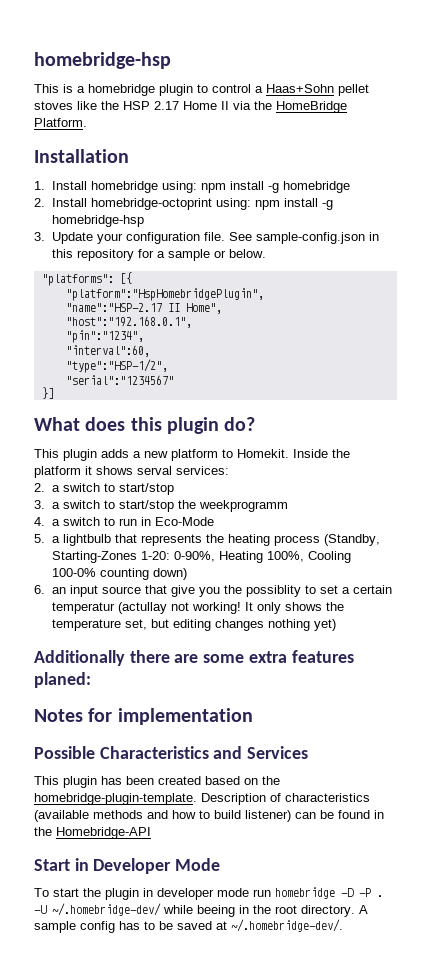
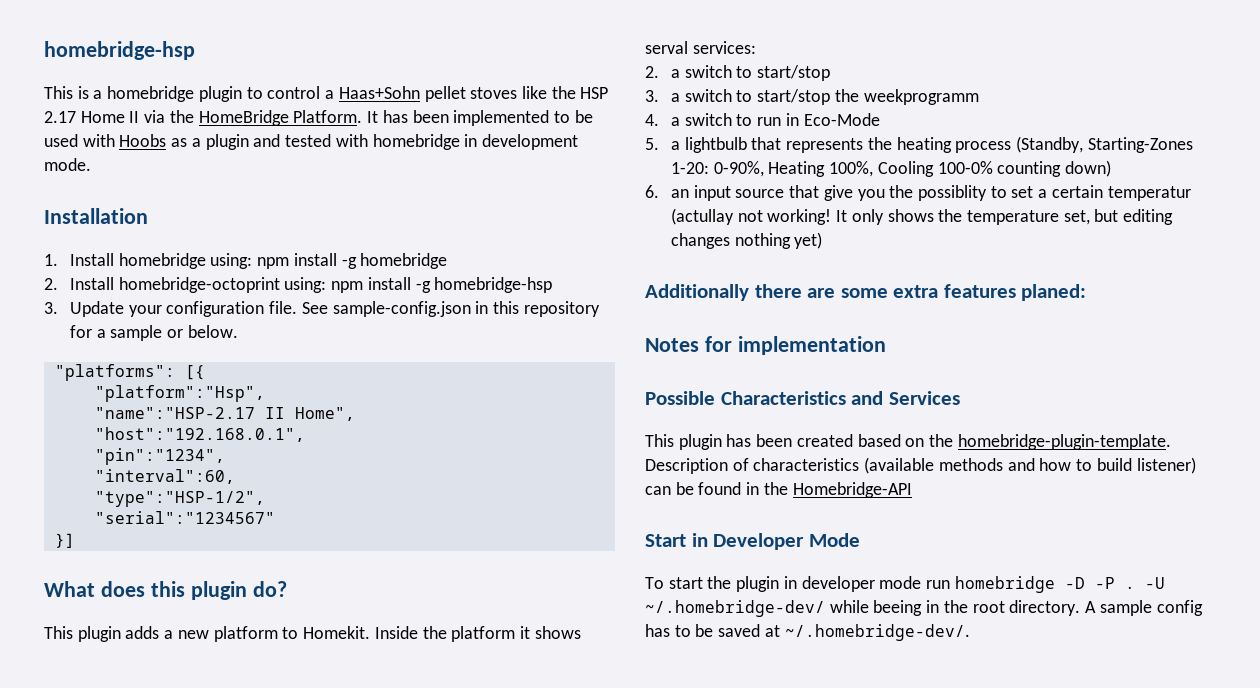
(87, 122) none -> [367,110,593,126] [44,134,578,150] [44,158,91,171] It has been implemented to be used with Hoobs as a plugin and tested with homebridge in development mode.
[65,288,264,301] "platform":"HspHomebridgePlugin", -> [94,385,265,402] "platform":"Hsp",

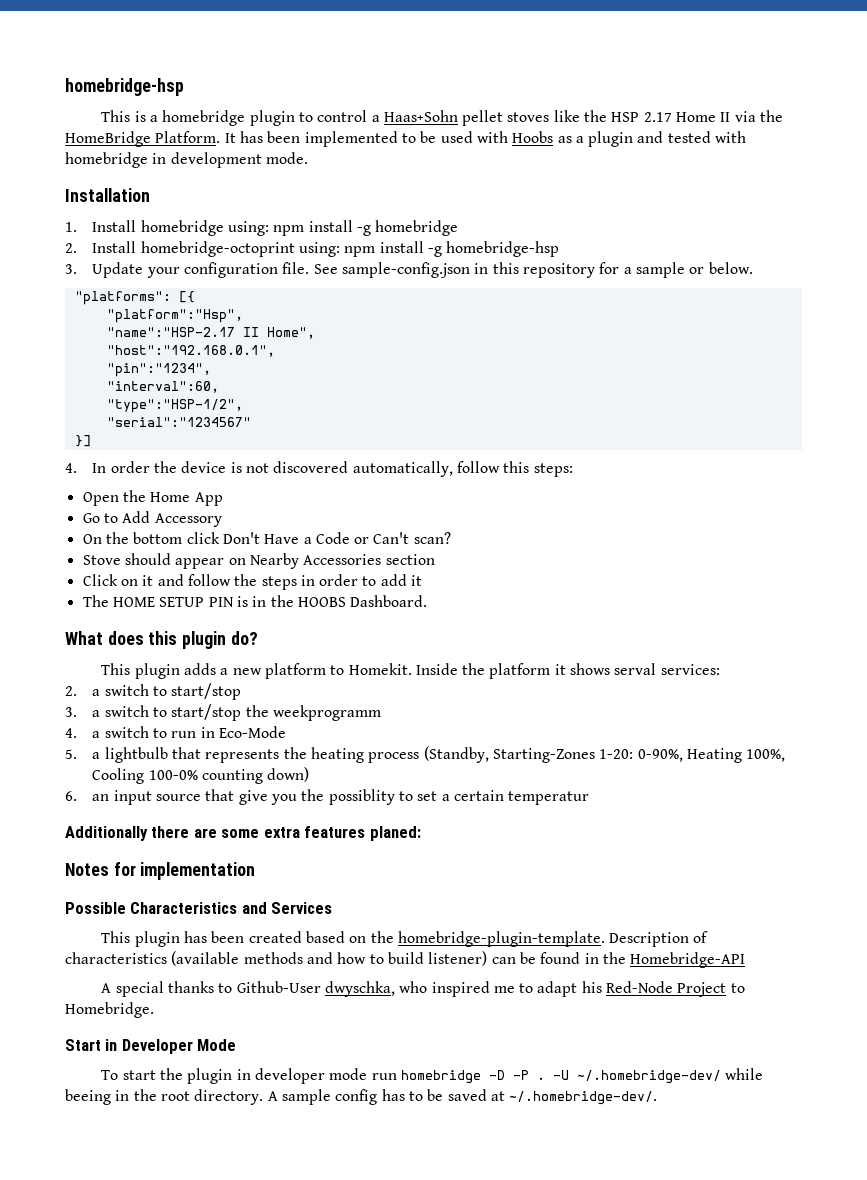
(75, 540) none -> [65,461,573,477] [82,490,223,506] [82,511,222,527] [82,532,451,544] [82,553,435,569] [82,574,423,590] [82,595,428,607] // 4. In order the device is not discovered automatically, follow this steps: // Open the Home App // Go to Add Accessory // On the bottom click Don't Have a Code or Can't scan? // Stove should appear on Nearby Accessories section // Click on it and follow the steps in order to add it // The HOME SETUP PIN is in the HOOBS Dashboard.
[670,208,1174,225] [670,232,823,249] (actullay not working! It only shows the temperature set, but editing changes nothing yet) -> (590, 798) none
(912, 490) none -> [101,981,745,997] [65,1002,154,1018] // A special thanks to Github-User dwyschka, who inspired me to adapt his Red-Node Project to Homebridge.

